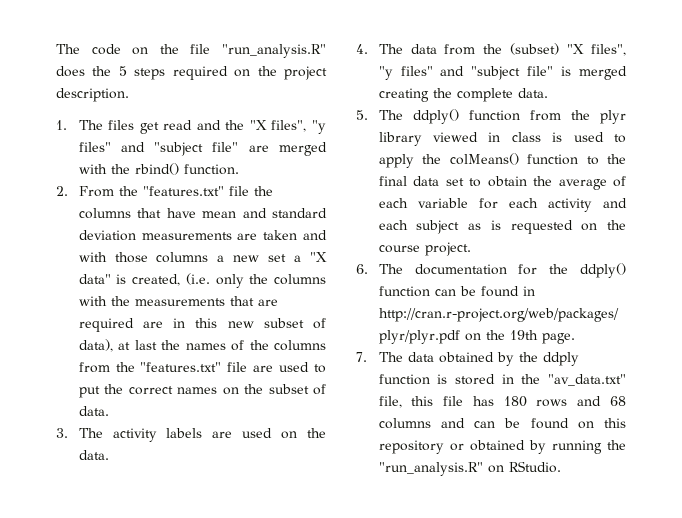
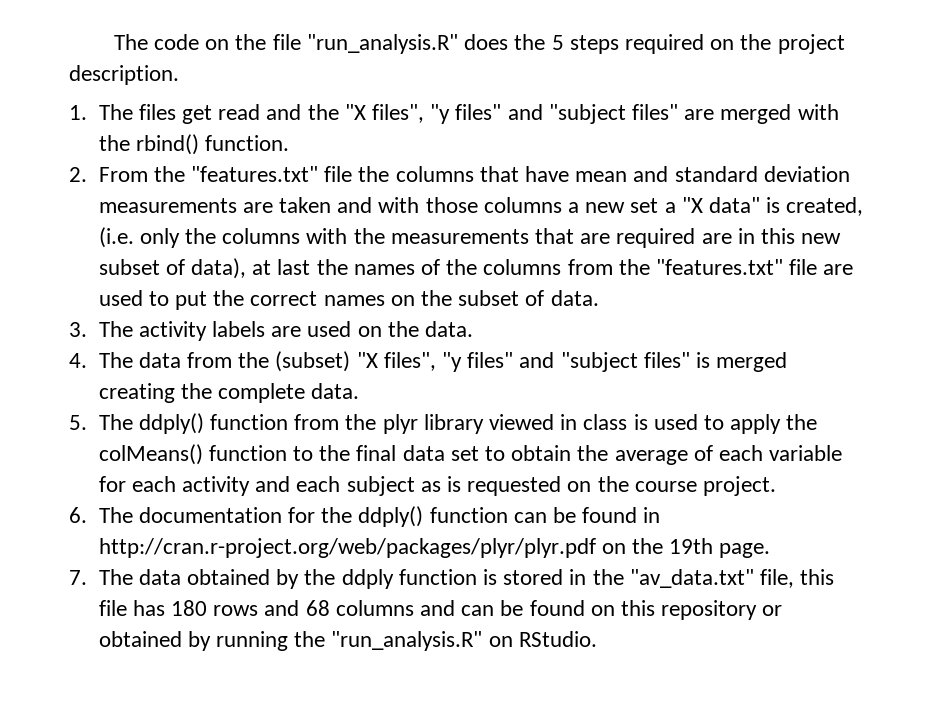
[212,142,239,152] file" -> [632,104,679,120] files"
[527,66,554,76] file" -> [643,352,690,368] files"

